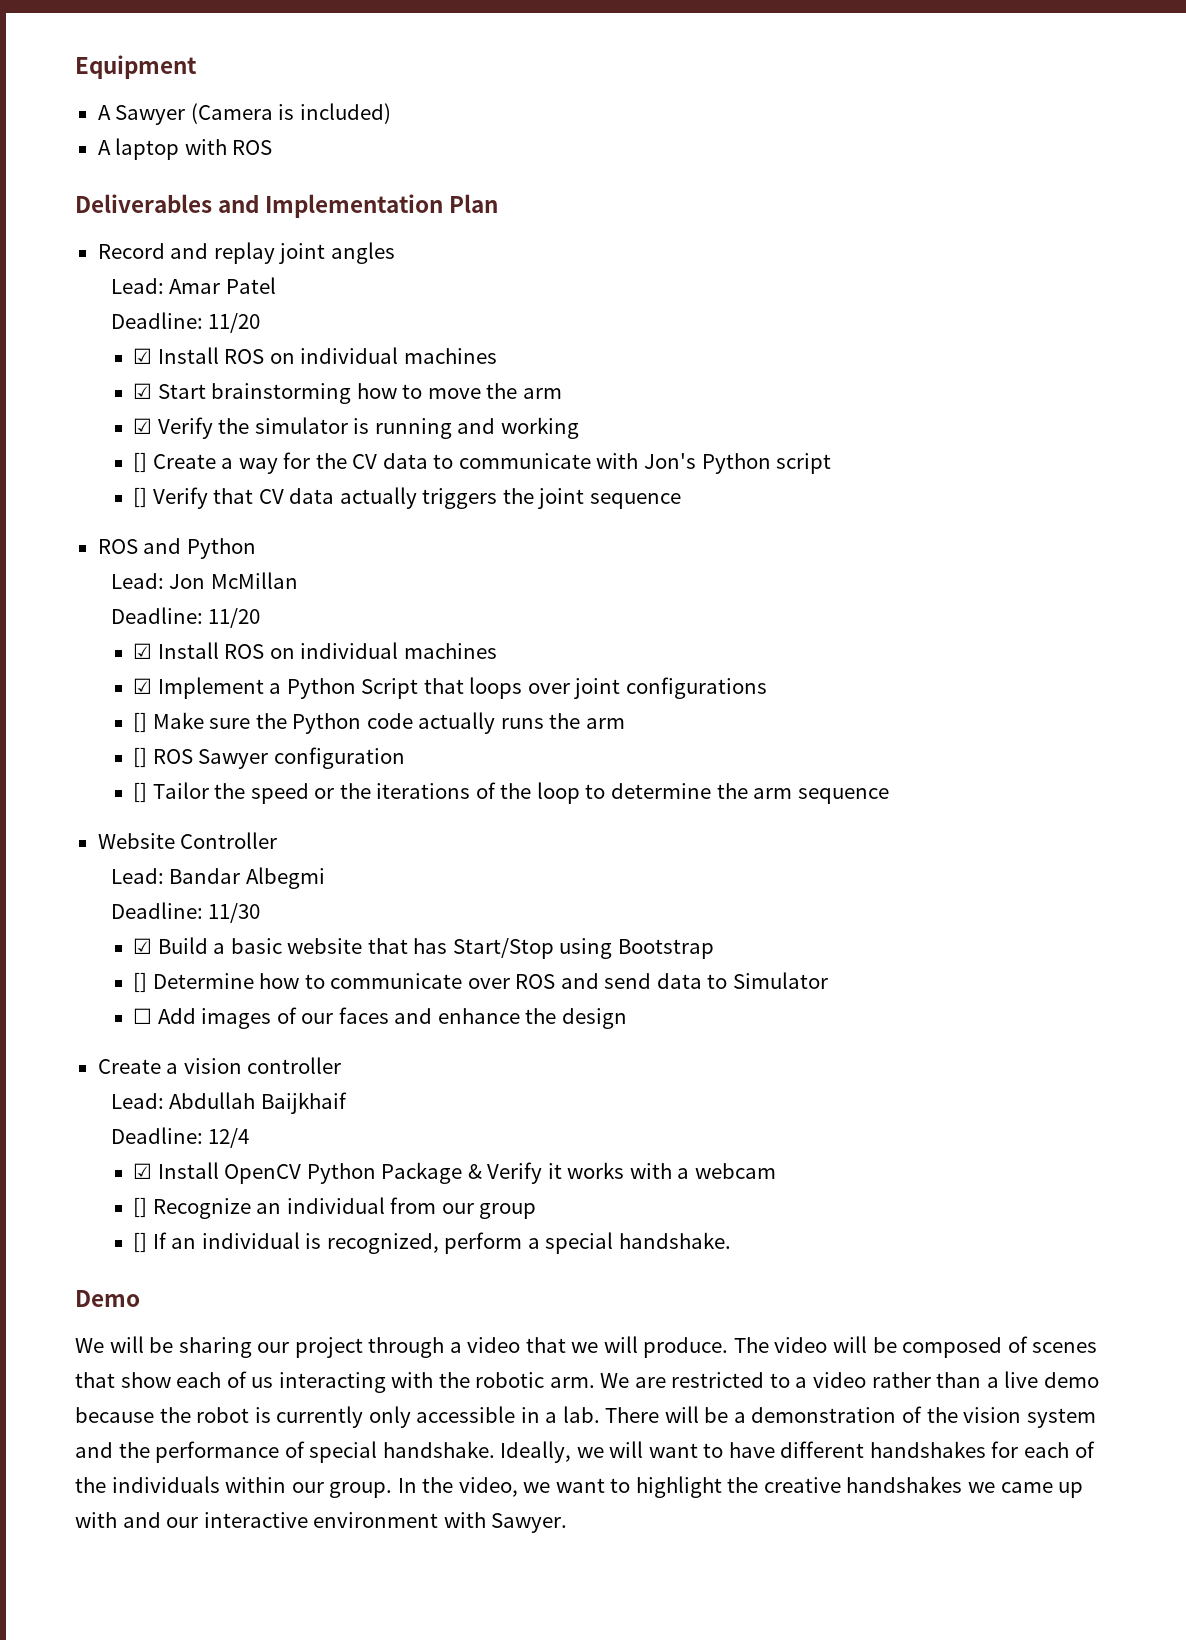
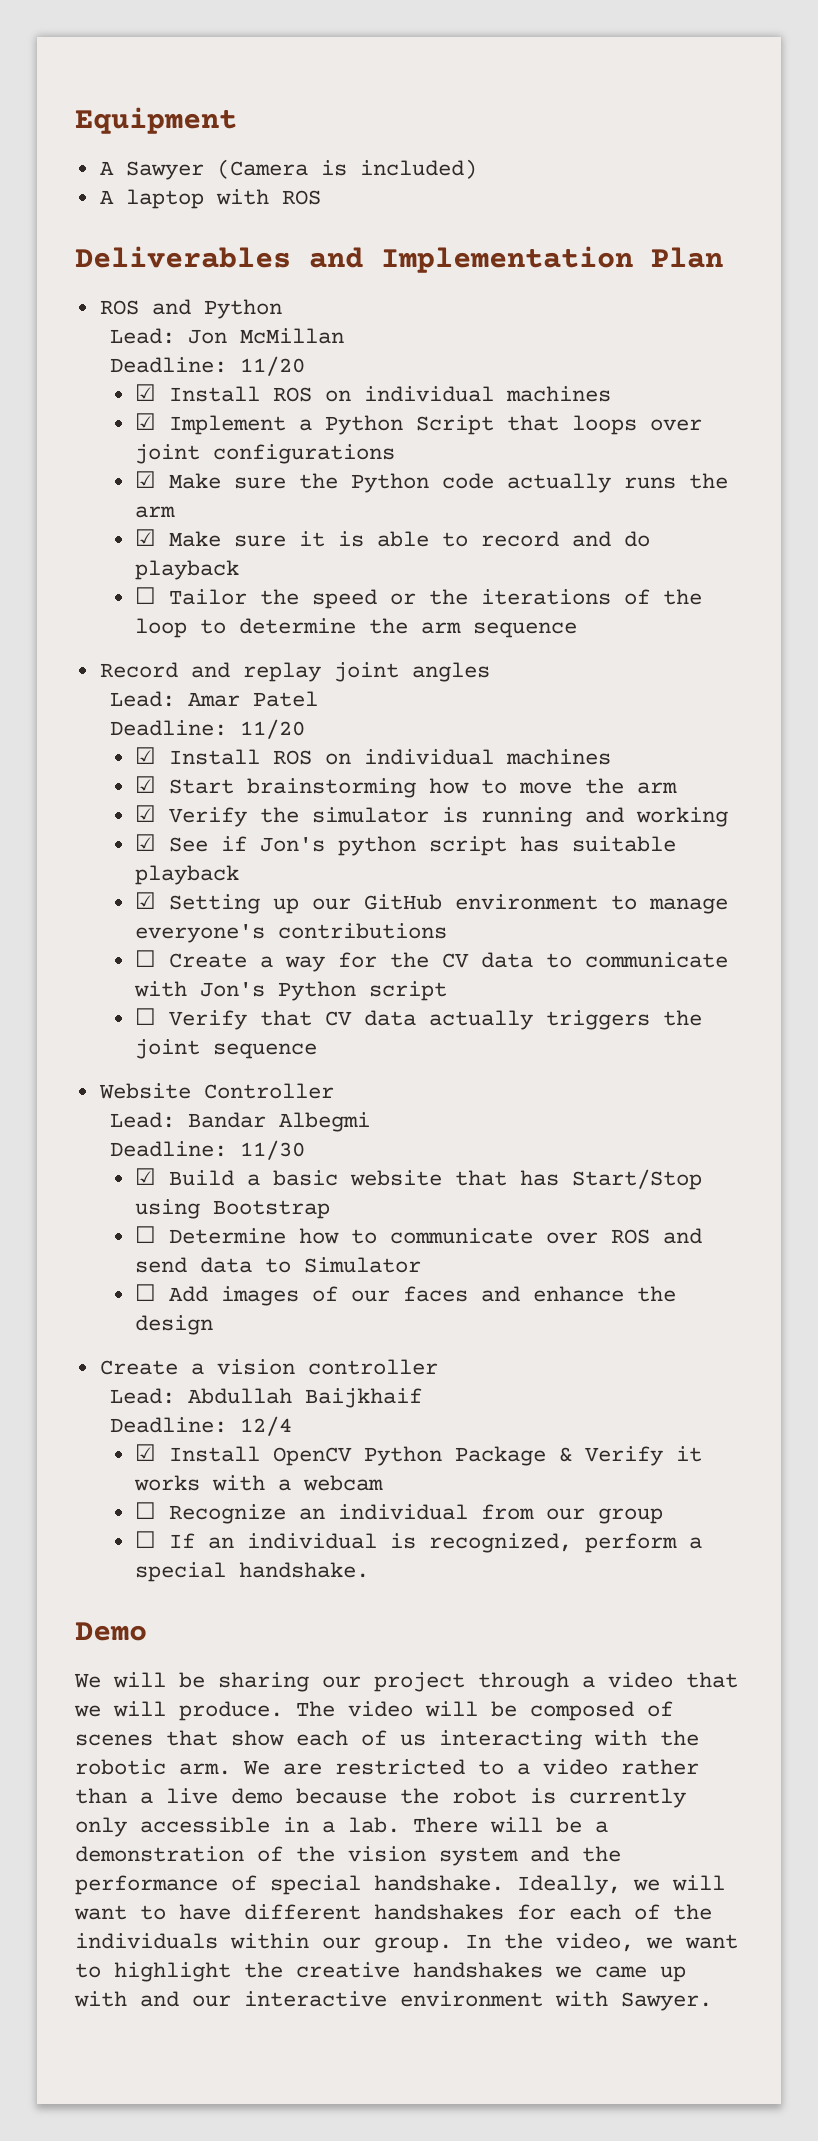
(499, 203) none -> [99,299,282,319] [110,328,345,344] [110,356,306,376] [135,384,612,402] [135,413,703,435] [135,444,396,464] [135,471,729,493] [135,506,176,518] [135,529,651,547] [135,560,240,580] [135,587,703,609] [135,618,578,638] // ROS and Python // Lead: Jon McMillan // Deadline: 11/20 // ☑ Install ROS on individual machines // ☑ Implement a Python Script that loops over joint configurations // ☑ Make sure the Python code actually runs the arm // ☑ Make sure it is able to record and do playback // ☐ Tailor the speed or the iterations of the loop to determine the arm sequence
[133,452,148,473] [] -> [135,834,677,856] [135,865,240,885] [135,892,729,914] [135,923,448,943] [135,950,157,967] ☑ See if Jon's python script has suitable playback // ☑ Setting up our GitHub environment to manage everyone's contributions // ☐
[133,487,148,508] [] -> [135,1008,157,1025] ☐
[97,538,256,559] [110,572,298,589] [110,607,261,628] [133,642,497,659] [133,677,767,699] [133,712,625,734] [133,747,405,769] [133,782,889,804] // ROS and Python // Lead: Jon McMillan // Deadline: 11/20 // ☑ Install ROS on individual machines // ☑ Implement a Python Script that loops over joint configurations // [] Make sure the Python code actually runs the arm // [] ROS Sawyer configuration // [] Tailor the speed or the iterations of the loop to determine the arm sequence -> (318, 1051) none
[133,972,148,993] [] -> [135,1226,157,1243] ☐
[133,1197,148,1218] [] -> [135,1502,157,1519] ☐
[133,1232,148,1253] [] -> [135,1531,157,1548] ☐

